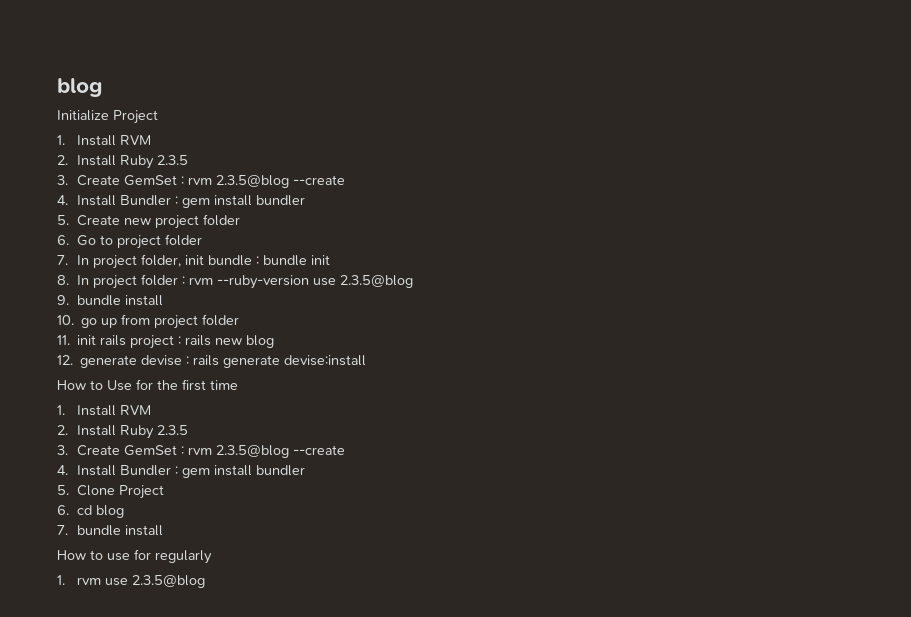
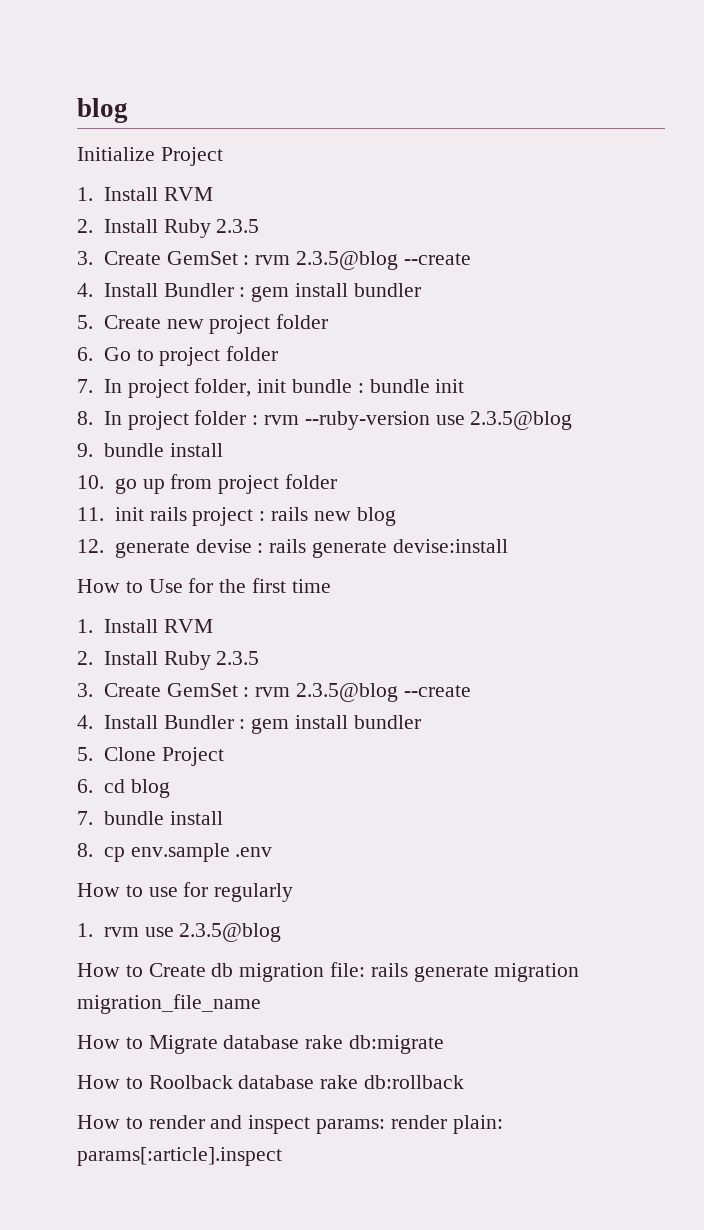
(164, 530) none -> [77,843,273,862] // 8. cp env.sample .env
(206, 581) none -> [77,962,580,982] [77,994,261,1014] [77,1035,445,1054] [77,1075,465,1089] [77,1115,503,1134] [77,1147,282,1166] // How to Create db migration file: rails generate migration migration_file_name // How to Migrate database rake db:migrate // How to Roolback database rake db:rollback // How to render and inspect params: render plain: params[:article].inspect

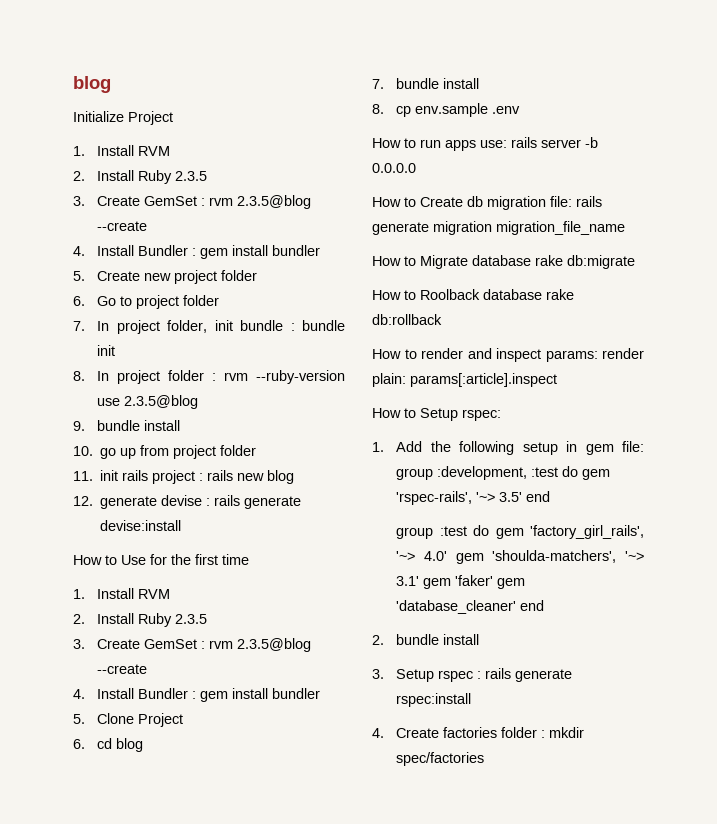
[148,882,294,902] [77,923,282,942] use for regularly // 1. rvm use 2.3.5@blog -> [420,137,598,151] [372,163,416,173] run apps use: rails server -b 0.0.0.0
(282, 1156) none -> [372,408,501,421] [372,441,644,455] [396,466,611,480] [396,491,551,505] [396,525,644,539] [396,550,644,564] [396,575,526,589] [396,600,545,614] [372,634,480,645] [372,668,573,682] [396,693,472,707] [372,727,585,738] [396,752,485,766] // How to Setup rspec: // 1. Add the following setup in gem file: group :development, :test do gem 'rspec-rails', '~> 3.5' end // group :test do gem 'factory_girl_rails', '~> 4.0' gem 'shoulda-matchers', '~> 3.1' gem 'faker' gem 'database_cleaner' end // 2. bundle install // 3. Setup rspec : rails generate rspec:install // 4. Create factories folder : mkdir spec/factories

